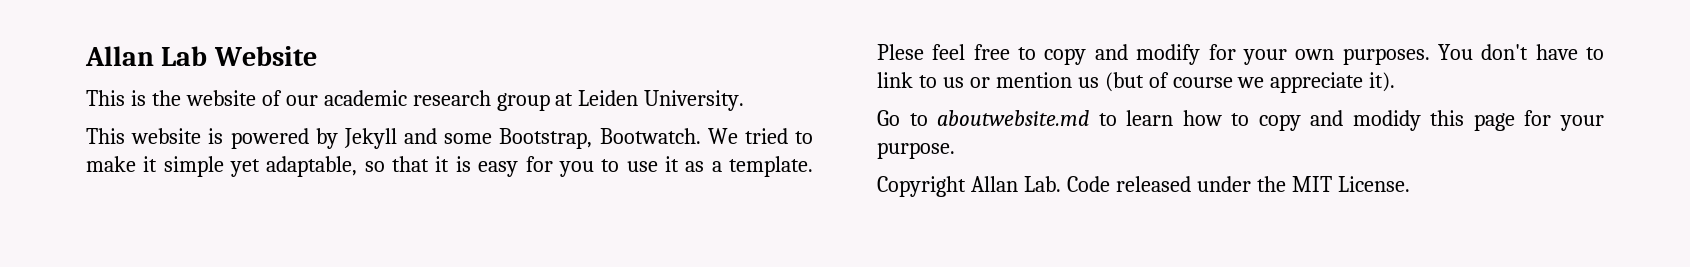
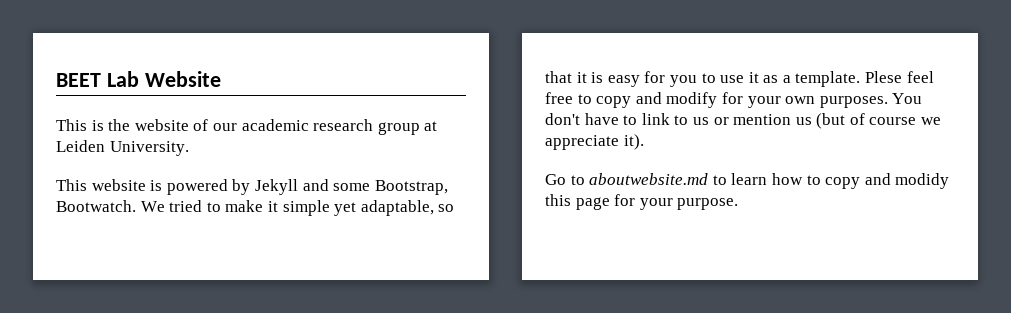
[85,46,154,66] Allan -> [56,73,101,87] BEET
[877,176,1410,197] // Copyright Allan Lab. Code released under the MIT License. -> (739, 204) none

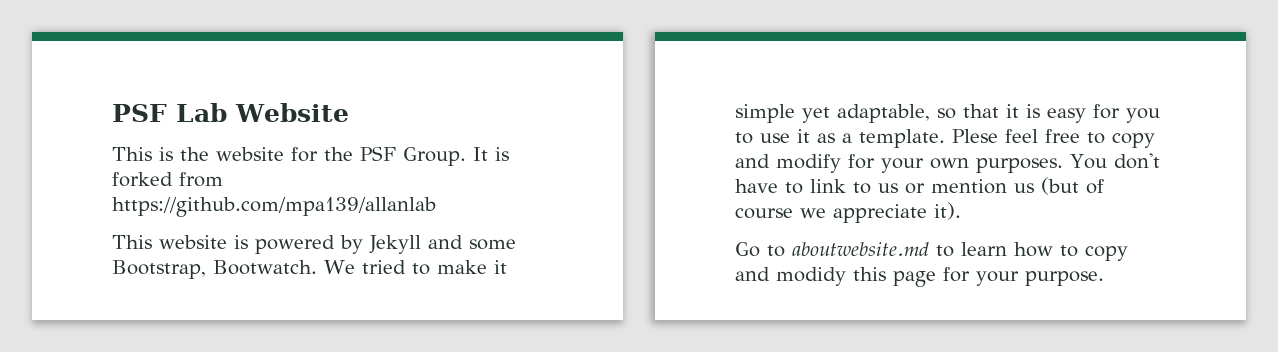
[56,73,101,87] BEET -> [112,104,167,122] PSF
[193,119,438,135] [56,140,189,156] of our academic research group at Leiden University. -> [291,146,509,166] [112,172,223,187] [112,197,436,217] for the PSF Group. It is forked from https://github.com/mpa139/allanlab

